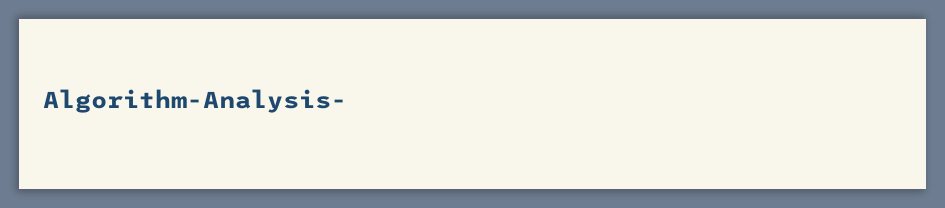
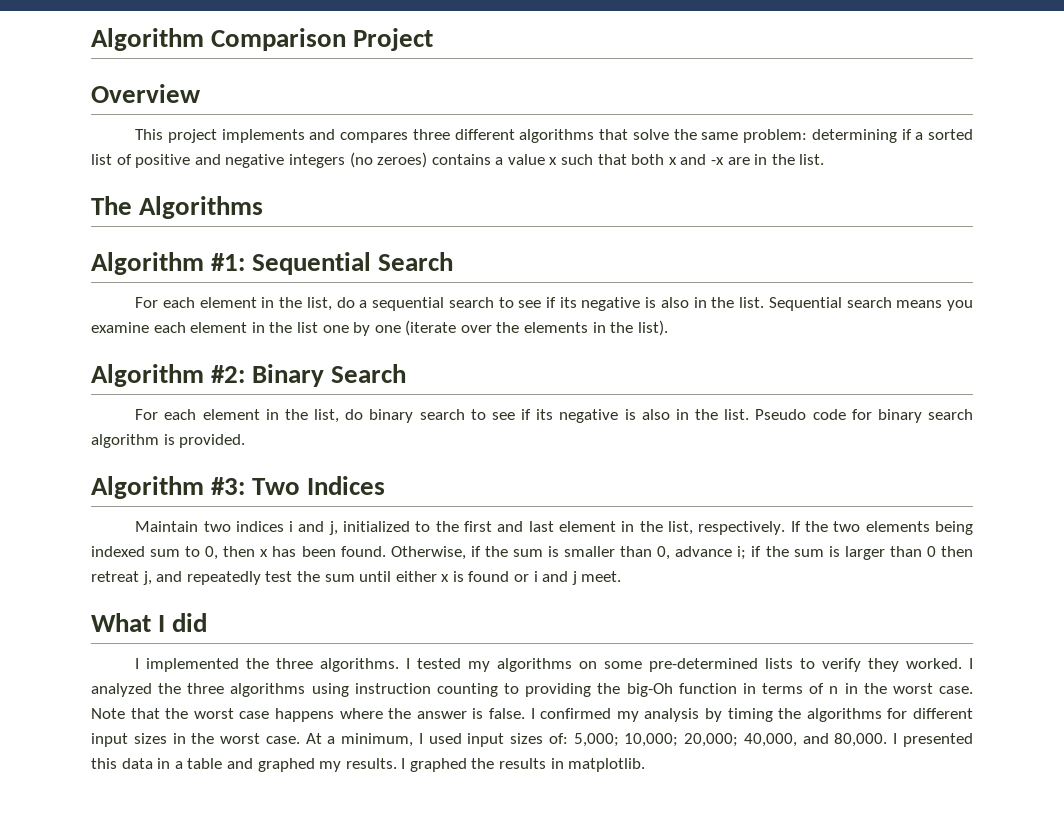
[43,89,347,113] Algorithm-Analysis- -> [91,28,434,51] [91,84,201,103] [135,129,974,143] [91,152,825,168] [91,196,264,219] [91,252,454,275] [135,297,973,311] [91,320,668,336] [91,364,407,387] [135,409,973,423] [91,434,246,448] [91,476,386,499] [135,521,974,535] [91,546,974,560] [91,571,622,585] [91,613,208,632] [135,658,973,672] [91,683,973,697] [91,708,974,722] [91,733,973,747] [91,758,646,772] Algorithm Comparison Project // Overview // This project implements and compares three different algorithms that solve the same problem: determining if a sorted list of positive and negative integers (no zeroes) contains a value x such that both x and -x are in the list. // The Algorithms // Algorithm #1: Sequential Search // For each element in the list, do a sequential search to see if its negative is also in the list. Sequential search means you examine each element in the list one by one (iterate over the elements in the list). // Algorithm #2: Binary Search // For each element in the list, do binary search to see if its negative is also in the list. Pseudo code for binary search algorithm is provided. // Algorithm #3: Two Indices // Maintain two indices i and j, initialized to the first and last element in the list, respectively. If the two elements being indexed sum to 0, then x has been found. Otherwise, if the sum is smaller than 0, advance i; if the sum is larger than 0 then retreat j, and repeatedly test the sum until either x is found or i and j meet. // What I did // I implemented the three algorithms. I tested my algorithms on some pre-determined lists to verify they worked. I analyzed the three algorithms using instruction counting to providing the big-Oh function in terms of n in the worst case. Note that the worst case happens where the answer is false. I confirmed my analysis by timing the algorithms for different input sizes in the worst case. At a minimum, I used input sizes of: 5,000; 10,000; 20,000; 40,000, and 80,000. I presented this data in a table and graphed my results. I graphed the results in matplotlib.

